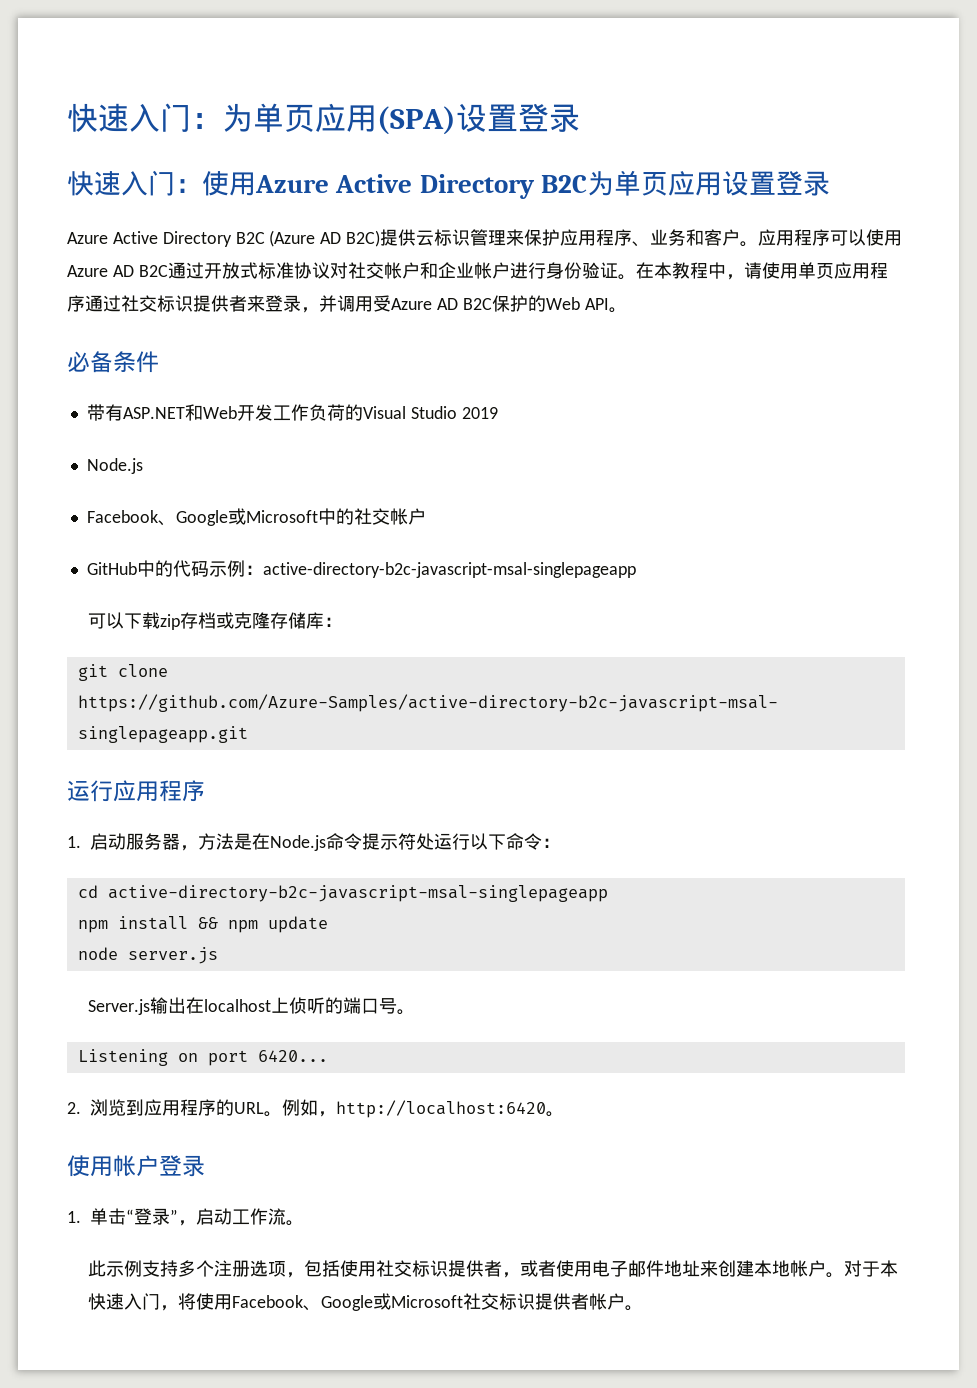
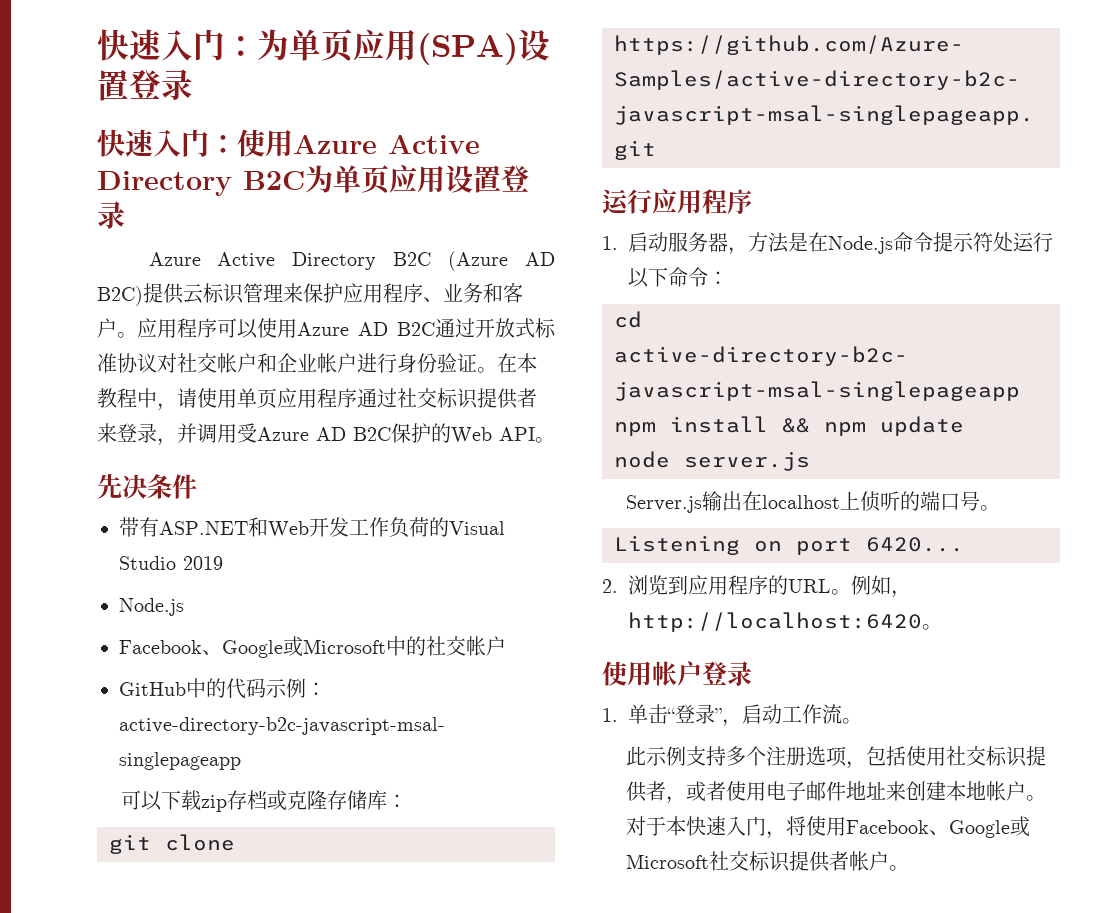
[67,351,113,373] 必备 -> [97,474,147,499] 先决

